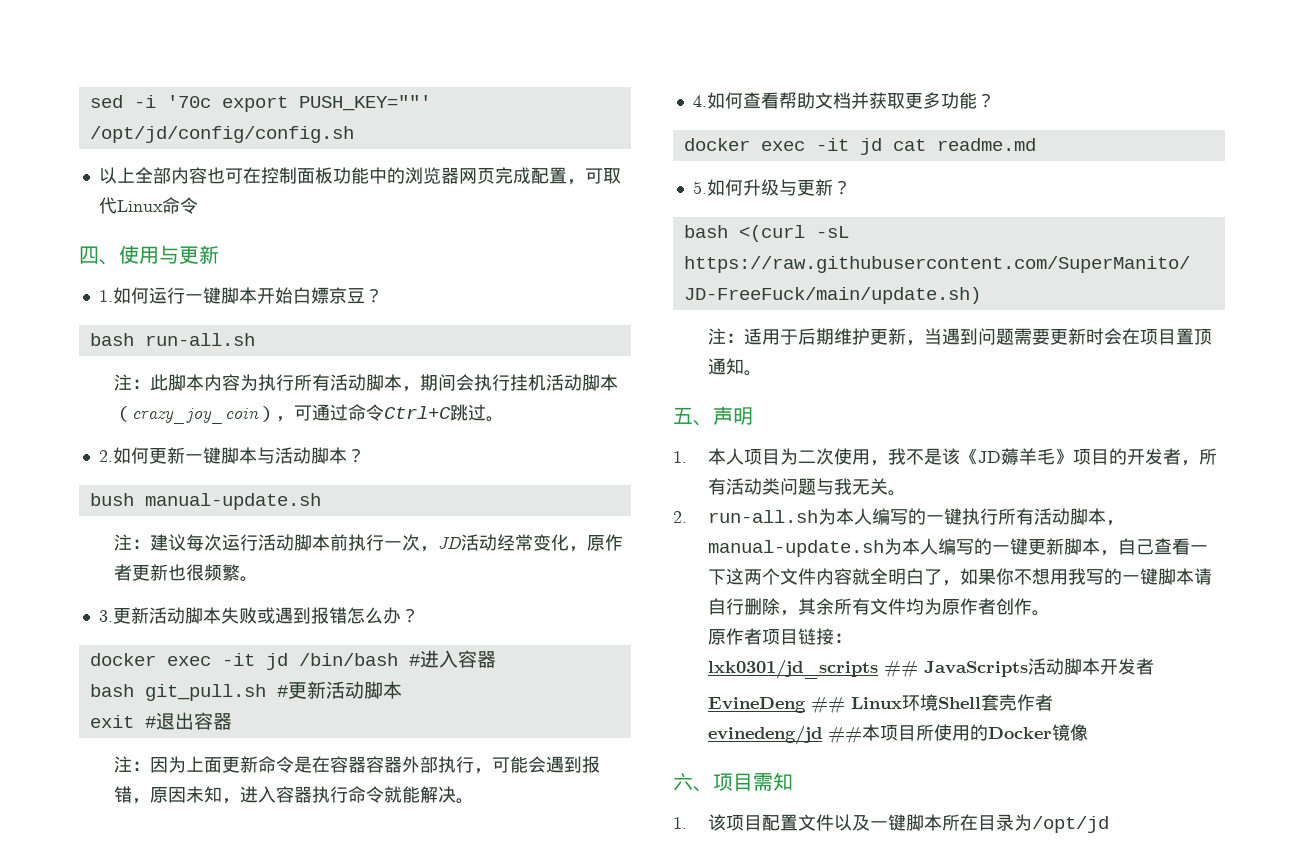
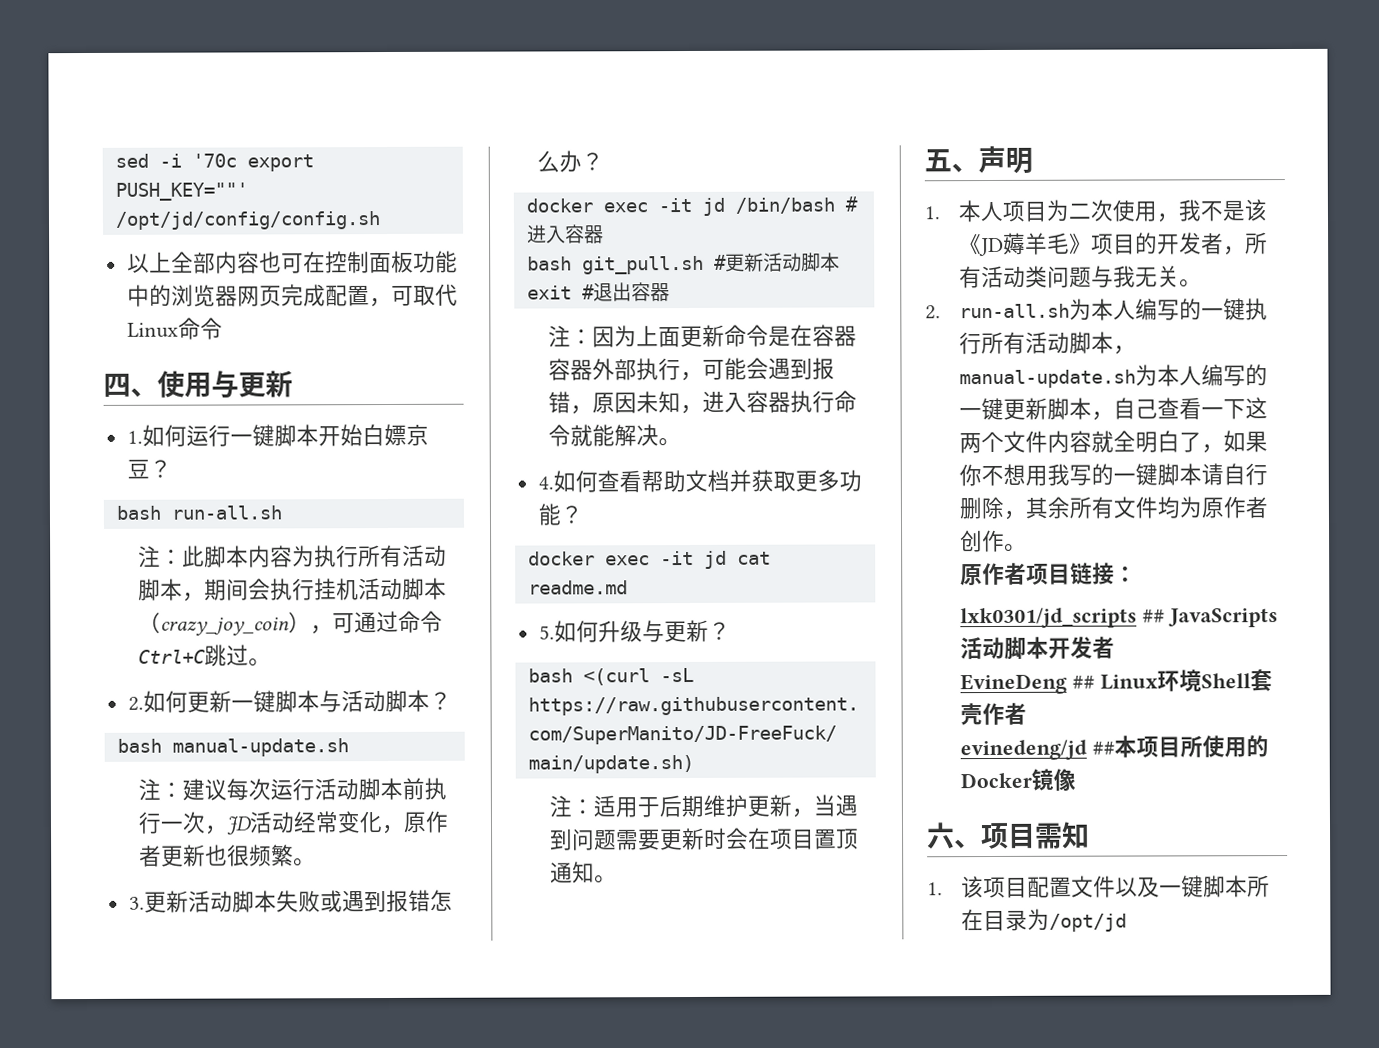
[89,493,134,506] bush -> [116,738,162,753] bash

